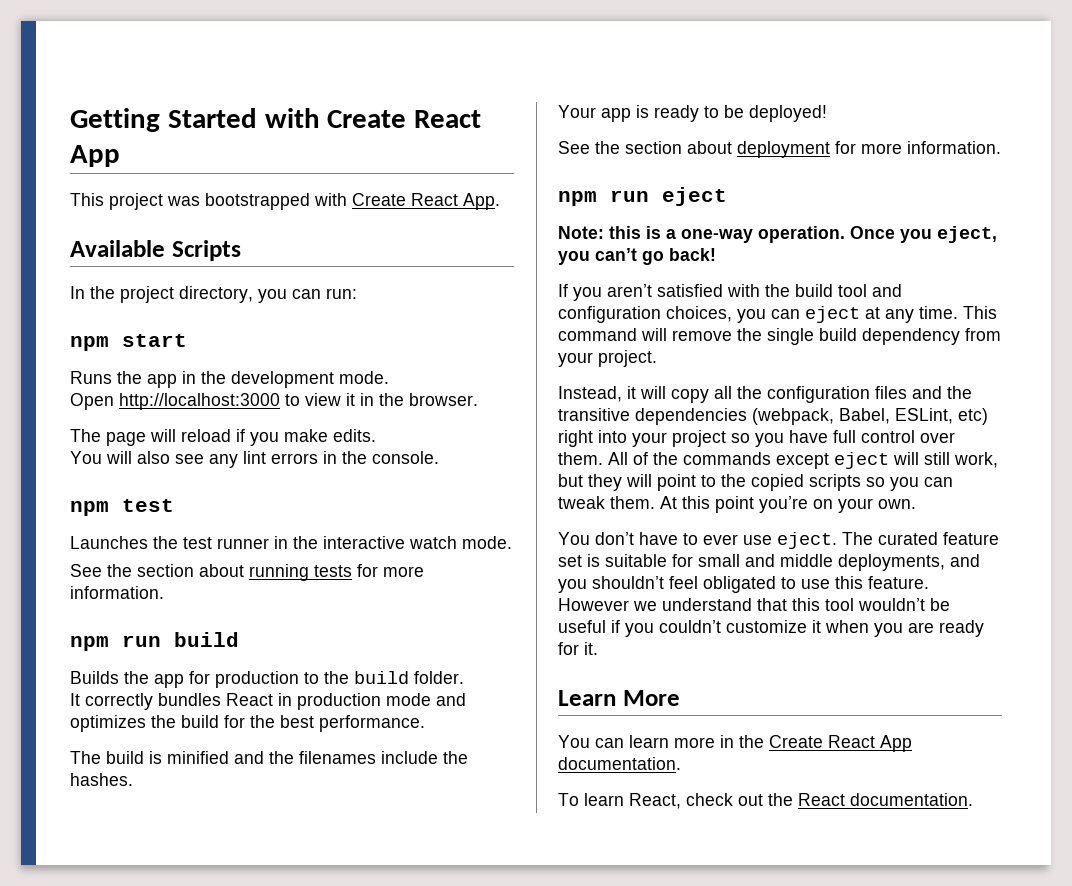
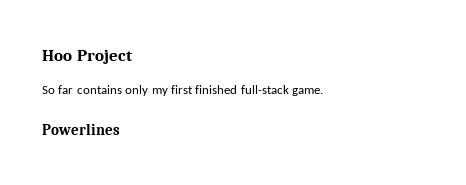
[70,108,482,132] [70,145,120,167] [70,193,500,210] [70,240,241,261] [70,286,357,303] [70,334,187,351] [70,371,389,388] [70,393,478,410] [70,429,376,446] [70,451,439,468] [70,499,174,516] [70,536,512,549] [70,564,424,581] [70,586,164,599] [70,632,239,651] [70,671,464,688] [70,693,466,710] [70,715,425,732] [70,751,468,764] [70,773,133,786] [558,105,827,122] [558,141,1001,158] [558,187,727,206] [558,226,997,243] [558,248,716,265] [558,284,902,301] [558,306,997,323] [558,328,1001,345] [558,350,657,367] [558,386,972,403] [558,408,988,425] [558,430,955,447] [558,452,998,469] [558,474,953,491] [558,496,916,513] [558,532,999,549] [558,554,980,571] [558,576,929,593] [558,598,950,611] [558,620,984,637] [558,642,598,655] [558,690,680,706] [558,735,912,752] [558,757,681,770] [558,793,973,809] Getting Started with Create React App // This project was bootstrapped with Create React App. // Available Scripts // In the project directory, you can run: // npm start // Runs the app in the development mode. // Open http://localhost:3000 to view it in the browser. // The page will reload if you make edits. // You will also see any lint errors in the console. // npm test // Launches the test runner in the interactive watch mode. // See the section about running tests for more information. // npm run build // Builds the app for production to the build folder. // It correctly bundles React in production mode and optimizes the build for the best performance. // The build is minified and the filenames include the hashes. // Your app is ready to be deployed! // See the section about deployment for more information. // npm run eject // Note: this is a one-way operation. Once you eject, you can’t go back! // If you aren’t satisfied with the build tool and configuration choices, you can eject at any time. This command will remove the single build dependency from your project. // Instead, it will copy all the configuration files and the transitive dependencies (webpack, Babel, ESLint, etc) right into your project so you have full control over them. All of the commands except eject will still work, but they will point to the copied scripts so you can tweak them. At this point you’re on your own. // You don’t have to ever use eject. The curated feature set is suitable for small and middle deployments, and you shouldn’t feel obligated to use this feature. However we understand that this tool wouldn’t be useful if you couldn’t customize it when you are ready for it. // Learn More // You can learn more in the Create React App documentation. // To learn React, check out the React documentation. -> [42,49,133,64] [42,85,323,96] [42,123,120,135] Hoo Project // So far contains only my first finished full-stack game. // Powerlines

